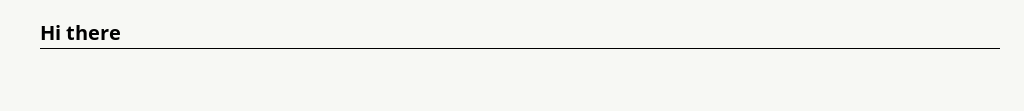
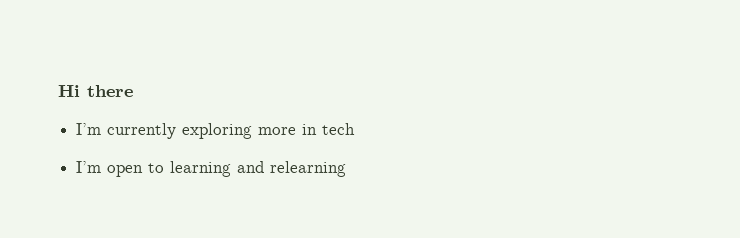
(122, 32) none -> [76,123,356,139] [76,161,347,177] // I’m currently exploring more in tech // I’m open to learning and relearning

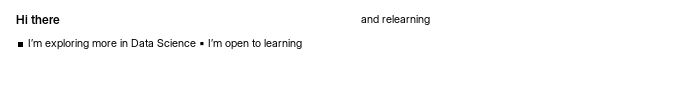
[107,123,177,139] currently -> (43, 43) none
[322,123,356,135] tech // -> [131,39,206,47] Data Science ▪

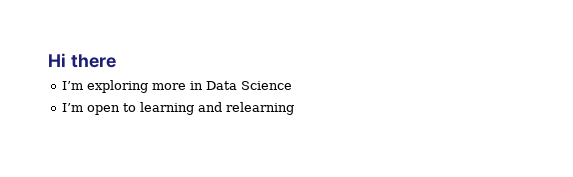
[199,42,206,47] ▪ -> (293, 85) //

